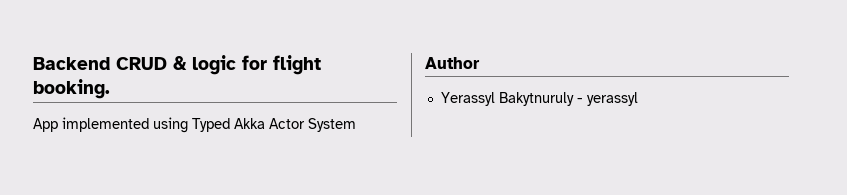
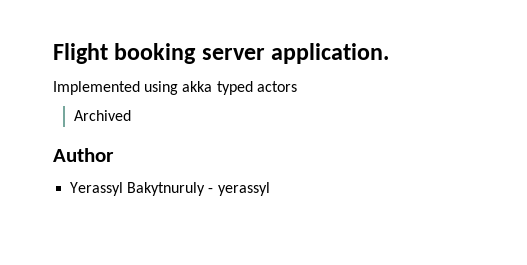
[33,55,321,75] [33,79,110,99] [33,117,356,133] Backend CRUD & logic for flight booking. // App implemented using Typed Akka Actor System -> [53,43,390,64] [53,81,297,95] [73,110,131,121] Flight booking server application. // Implemented using akka typed actors // Archived

